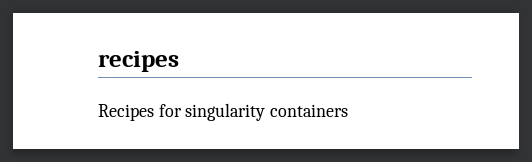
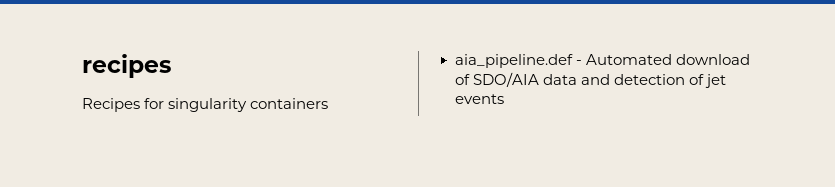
(349, 110) none -> [454,54,750,68] [454,72,726,88] [454,94,504,104] // aia_pipeline.def - Automated download of SDO/AIA data and detection of jet events

